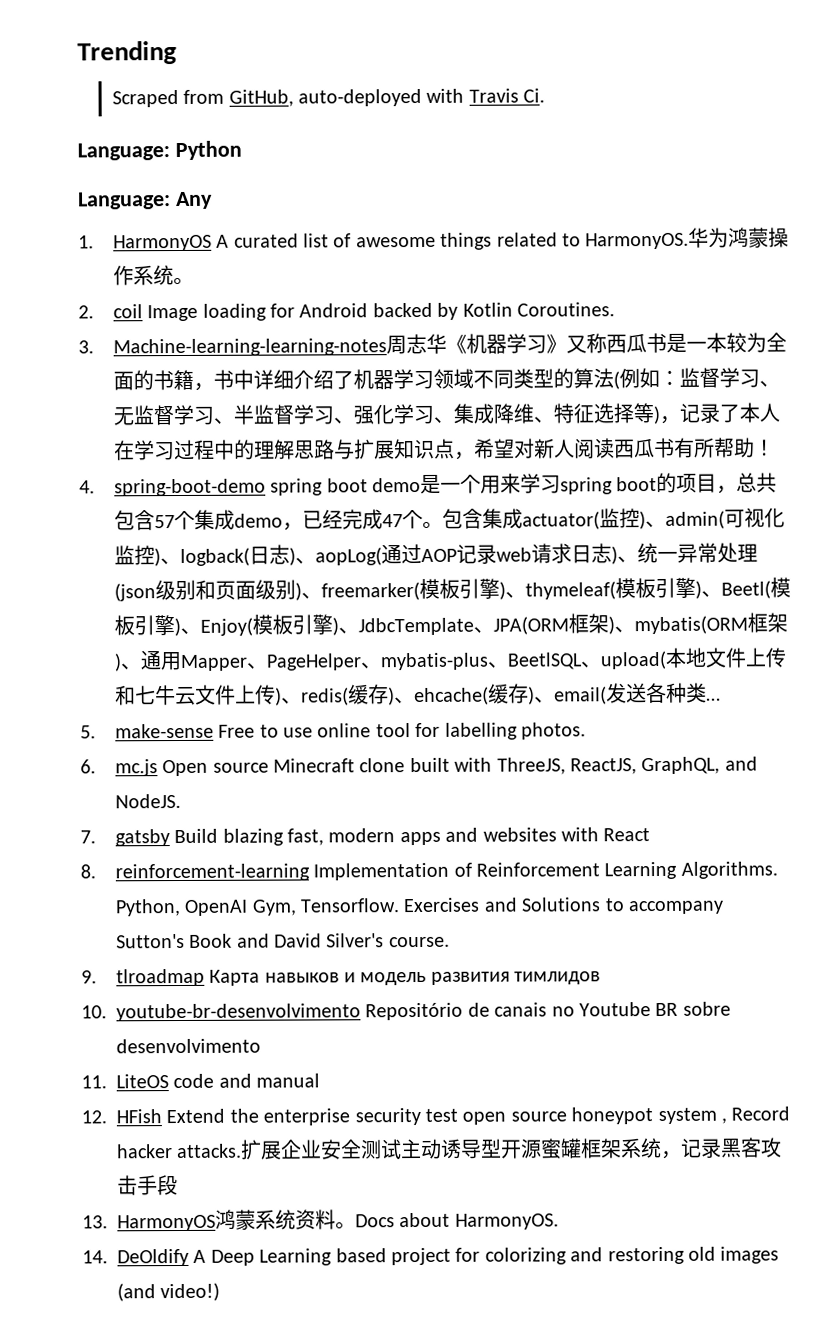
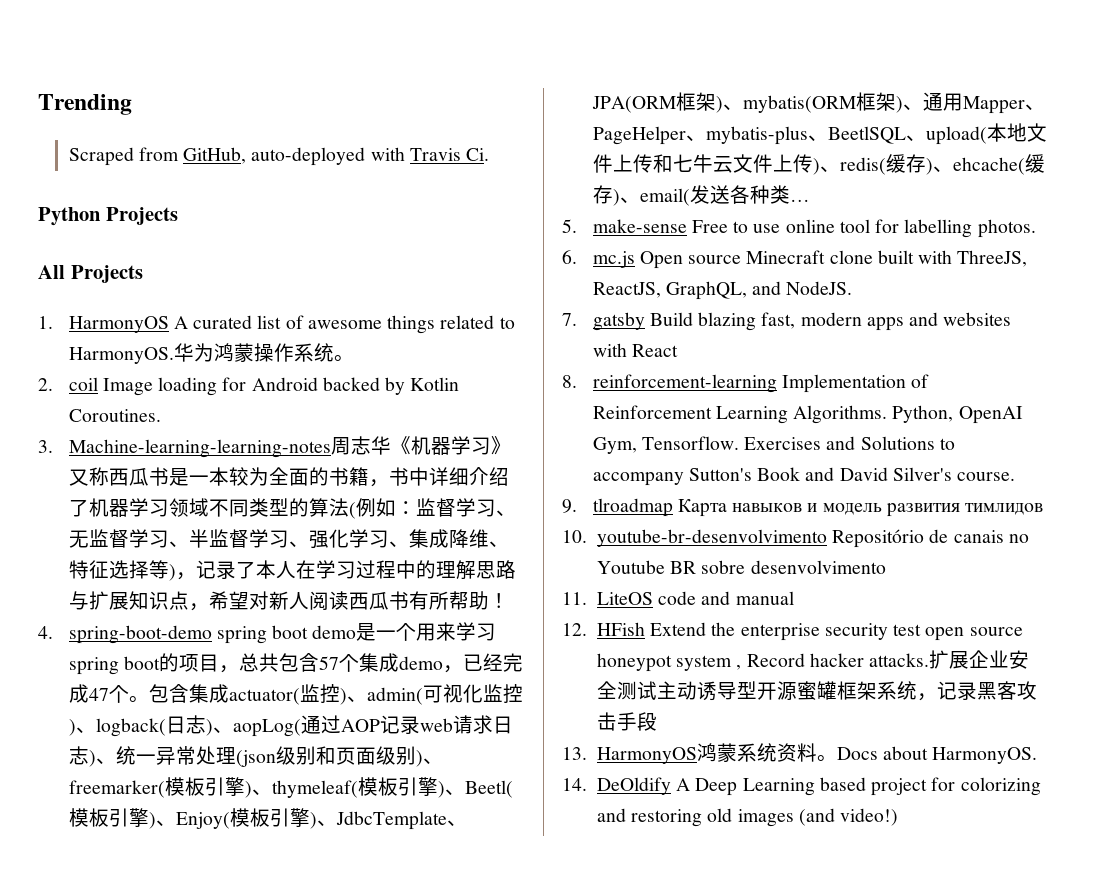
[77,143,170,161] Language: -> (490, 154) none
[77,191,213,210] // Language: Any -> [105,207,178,225] [38,265,143,283] Projects // All Projects

